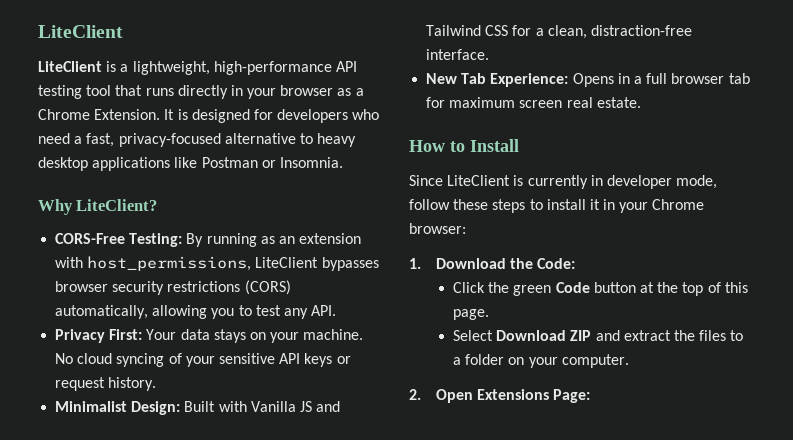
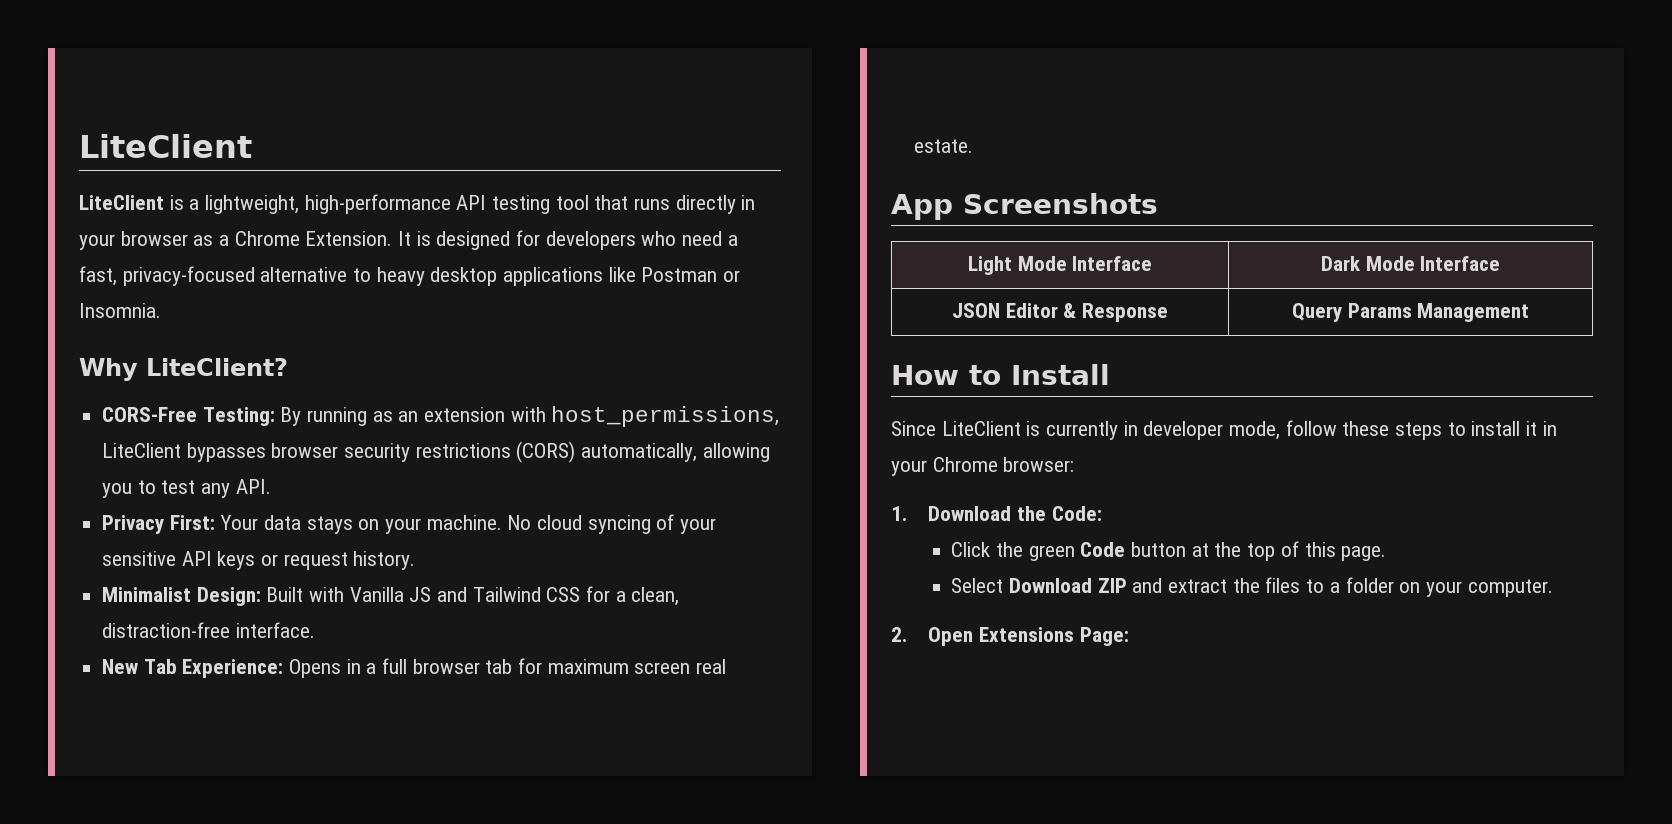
(641, 102) none -> [891,193,1158,220] [967,256,1153,275] [1320,256,1501,271] [951,303,1169,322] [1291,303,1530,322] // App Screenshots // Light Mode Interface | Dark Mode Interface // JSON Editor & Response | Query Params Management

